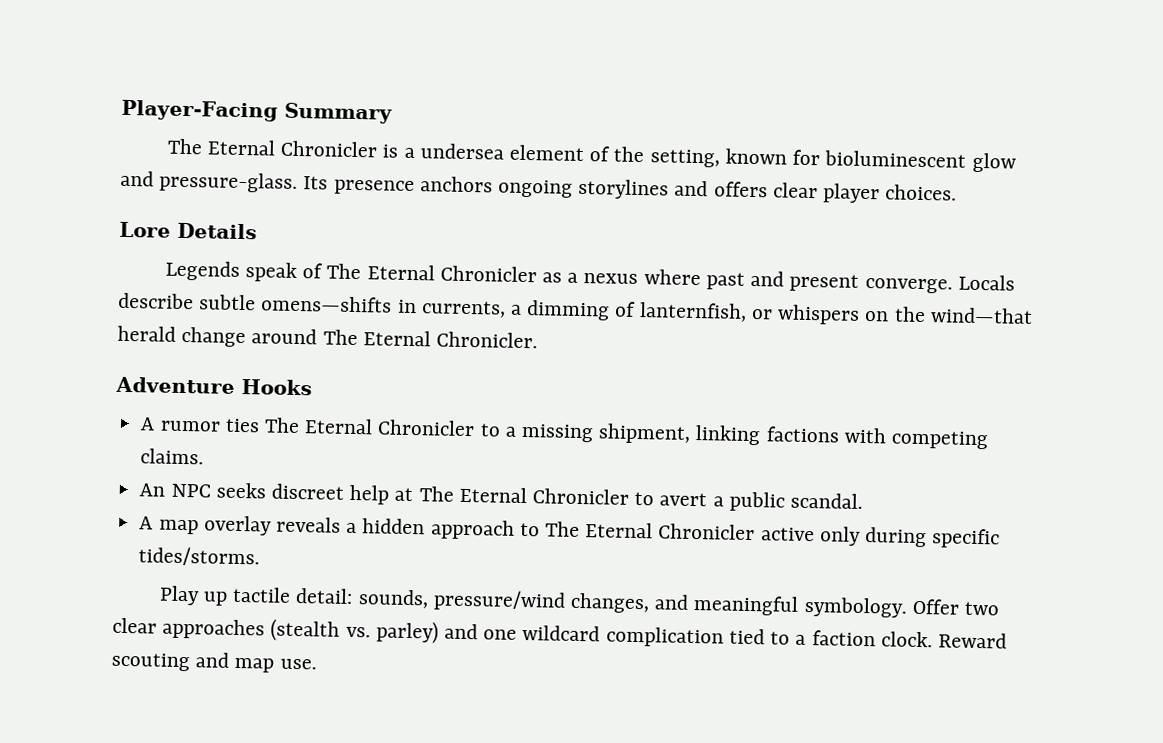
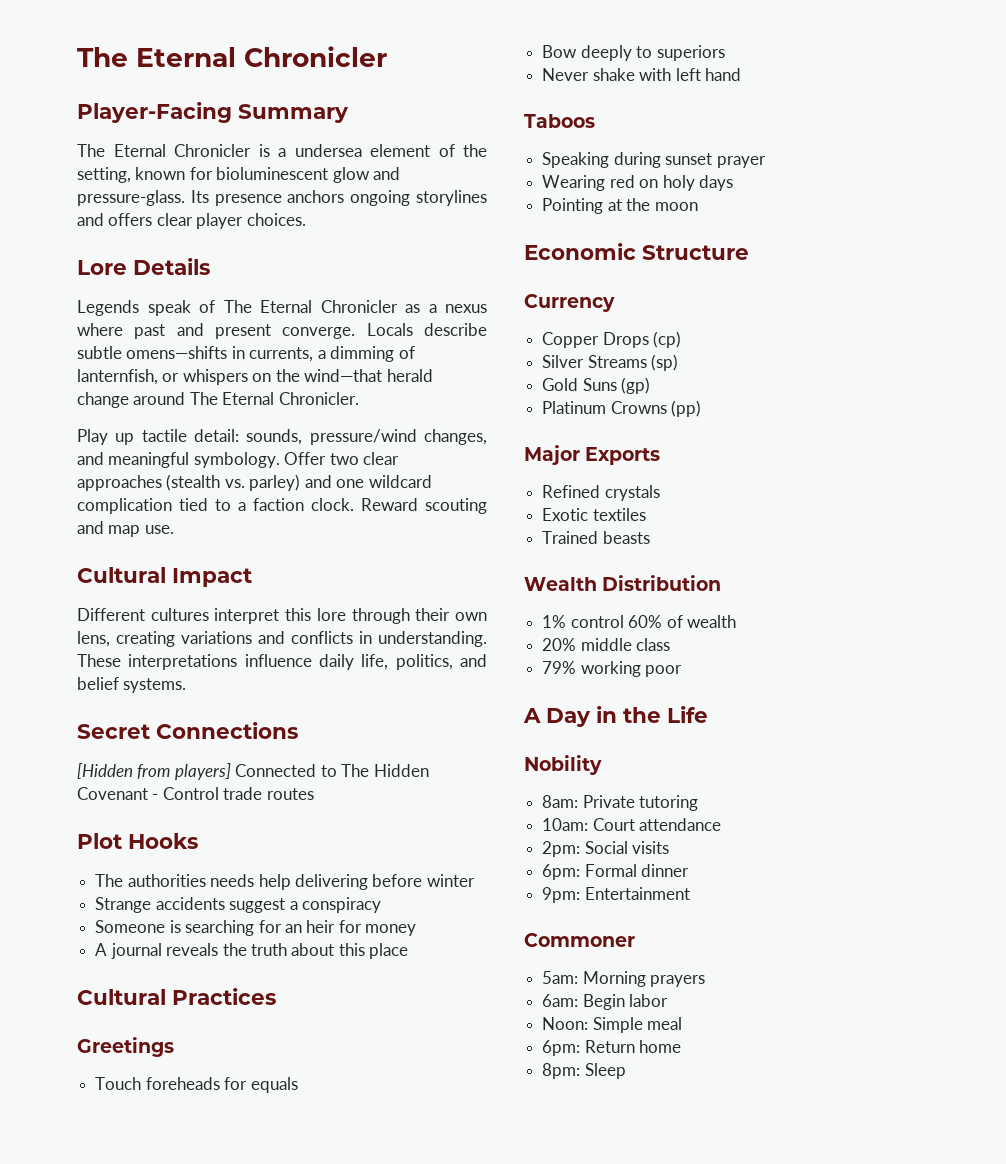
(121, 110) none -> [77,46,387,67] The Eternal Chronicler //
[115,376,312,396] [140,417,989,450] [140,448,205,465] [139,482,864,512] [139,515,1001,549] [138,546,261,567] // Adventure Hooks // A rumor ties The Eternal Chronicler to a missing shipment, linking factions with competing claims. // An NPC seeks discreet help at The Eternal Chronicler to avert a public scandal. // A map overlay reveals a hidden approach to The Eternal Chronicler active only during specific tides/storms. -> (359, 398) none
(317, 664) none -> [77,567,252,587] [77,608,488,624] [77,631,487,647] [77,654,487,670] [77,677,187,693] [77,722,298,739] [77,763,429,780] [77,787,314,800] [77,833,198,849] [95,874,475,890] [95,897,381,913] [95,920,417,936] [95,943,409,959] [77,988,276,1005] [77,1037,174,1057] [95,1077,298,1093] [542,45,725,61] [542,68,741,81] [524,114,595,128] [542,152,766,168] [542,175,733,191] [542,198,698,214] [524,243,749,260] [524,294,615,312] [542,331,682,348] [542,354,679,371] [542,377,651,394] [542,400,702,417] [524,445,661,465] [542,485,660,501] [542,508,646,521] [542,531,650,544] [524,575,722,591] [542,615,736,628] [542,638,671,651] [542,661,683,677] [523,706,708,727] [524,755,602,775] [542,795,699,811] [542,818,722,831] [542,841,670,857] [542,864,690,880] [542,887,690,903] [524,933,635,947] [542,971,706,987] [542,994,669,1010] [542,1017,683,1033] [542,1040,682,1056] [542,1063,626,1079] // Cultural Impact // Different cultures interpret this lore through their own lens, creating variations and conflicts in understanding. These interpretations influence daily life, politics, and belief systems. // Secret Connections // [Hidden from players] Connected to The Hidden Covenant - Control trade routes // Plot Hooks // The authorities needs help delivering before winter // Strange accidents suggest a conspiracy // Someone is searching for an heir for money // A journal reveals the truth about this place // Cultural Practices // Greetings // Touch foreheads for equals // Bow deeply to superiors // Never shake with left hand // Taboos // Speaking during sunset prayer // Wearing red on holy days // Pointing at the moon // Economic Structure // Currency // Copper Drops (cp) // Silver Streams (sp) // Gold Suns (gp) // Platinum Crowns (pp) // Major Exports // Refined crystals // Exotic textiles // Trained beasts // Wealth Distribution // 1% control 60% of wealth // 20% middle class // 79% working poor // A Day in the Life // Nobility // 8am: Private tutoring // 10am: Court attendance // 2pm: Social visits // 6pm: Formal dinner // 9pm: Entertainment // Commoner // 5am: Morning prayers // 6am: Begin labor // Noon: Simple meal // 6pm: Return home // 8pm: Sleep

